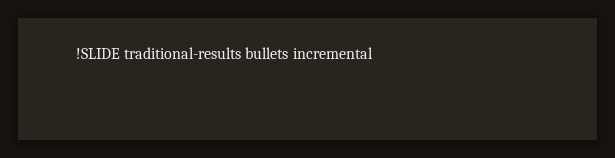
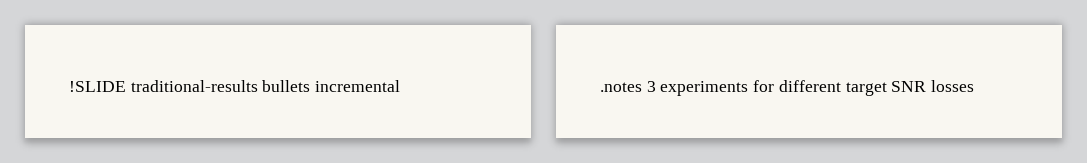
(373, 53) none -> [600,80,975,96] // .notes 3 experiments for different target SNR losses

